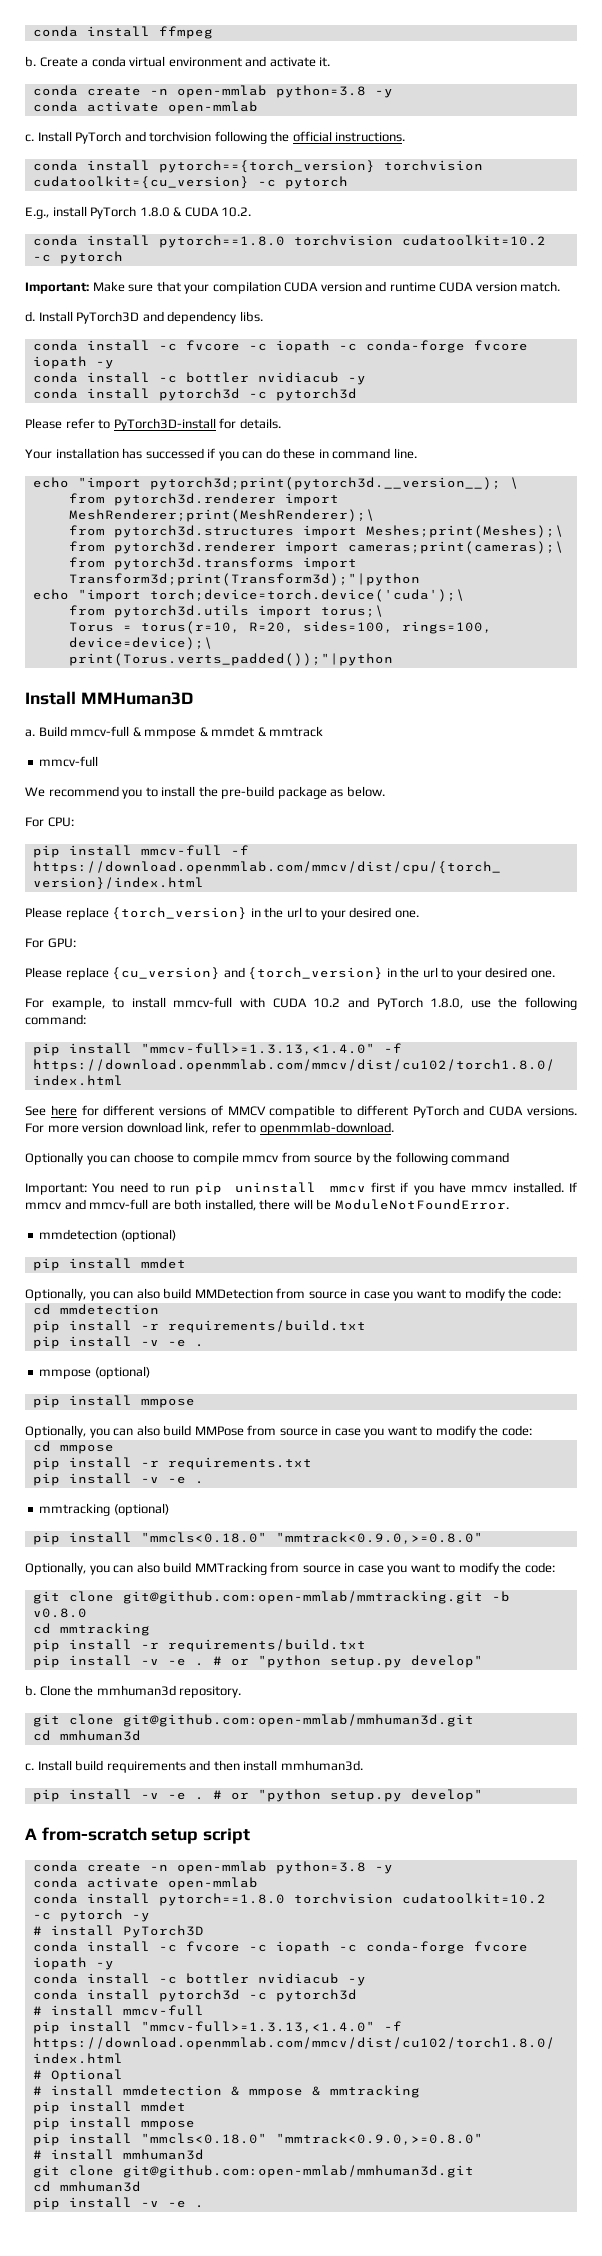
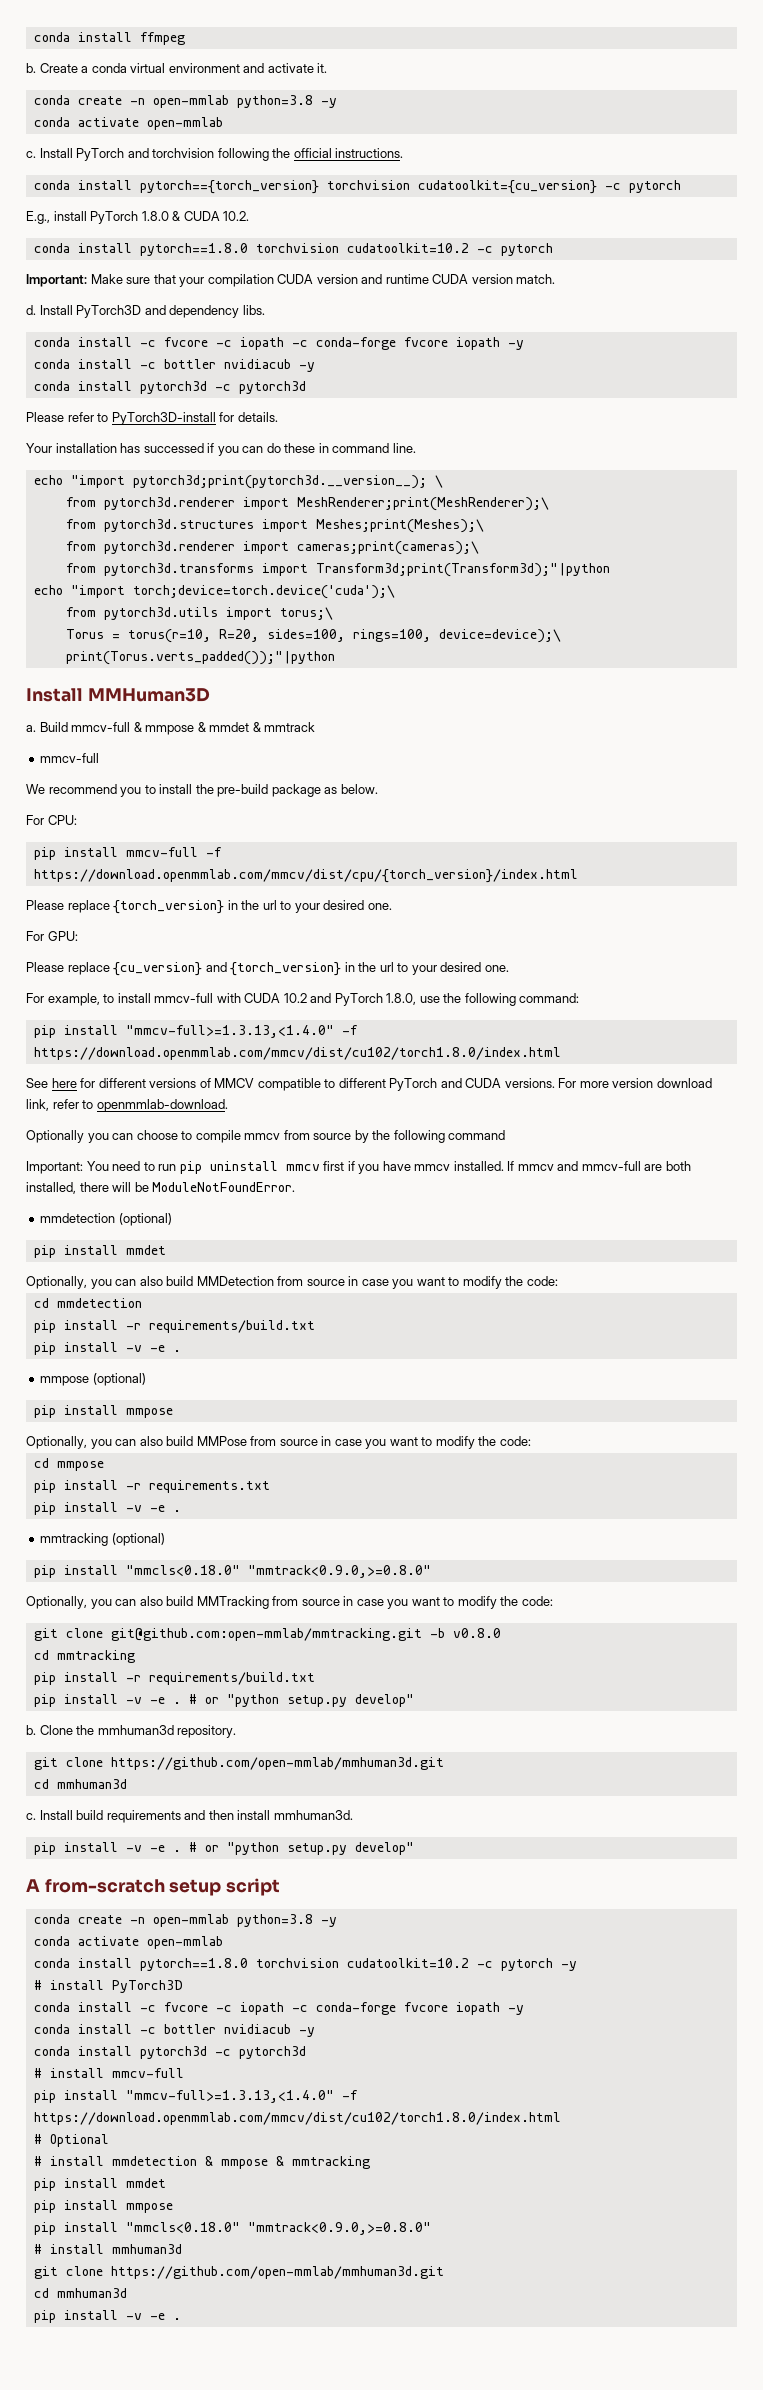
[122,1714,474,1727] git@github.com:open-mmlab/mmhuman3d.git -> [110,1757,444,1770] https://github.com/open-mmlab/mmhuman3d.git
[122,2165,474,2178] git@github.com:open-mmlab/mmhuman3d.git -> [110,2266,444,2279] https://github.com/open-mmlab/mmhuman3d.git

